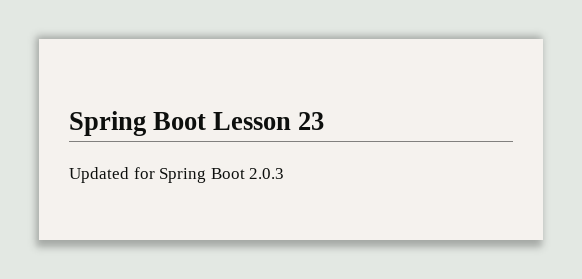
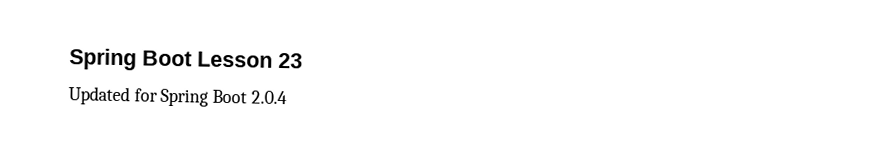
[249,168,285,179] 2.0.3 -> [250,90,287,105] 2.0.4

